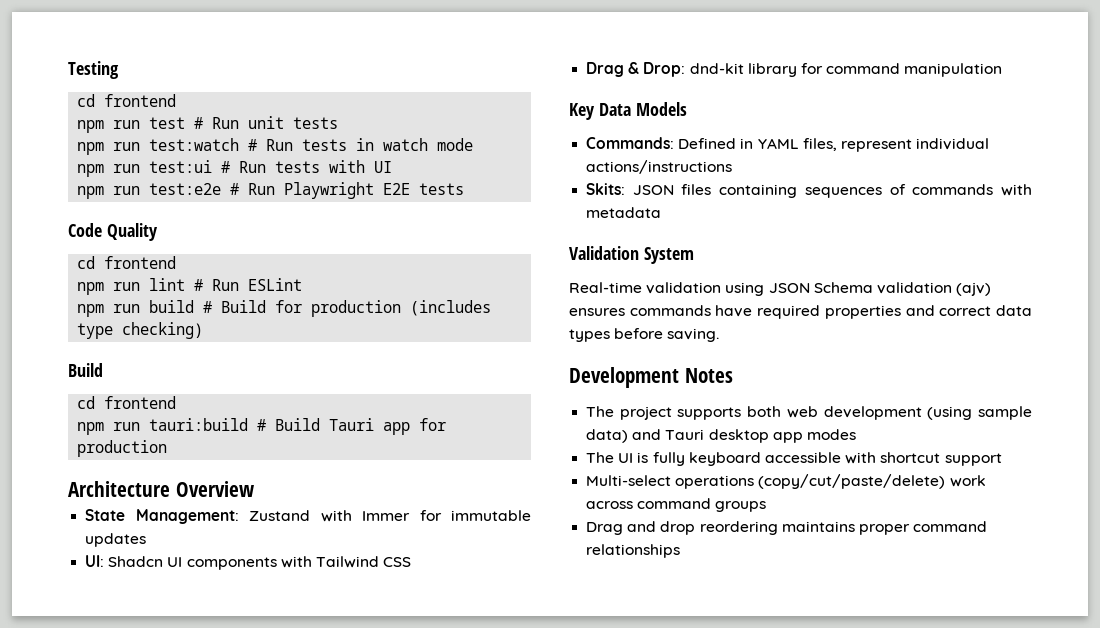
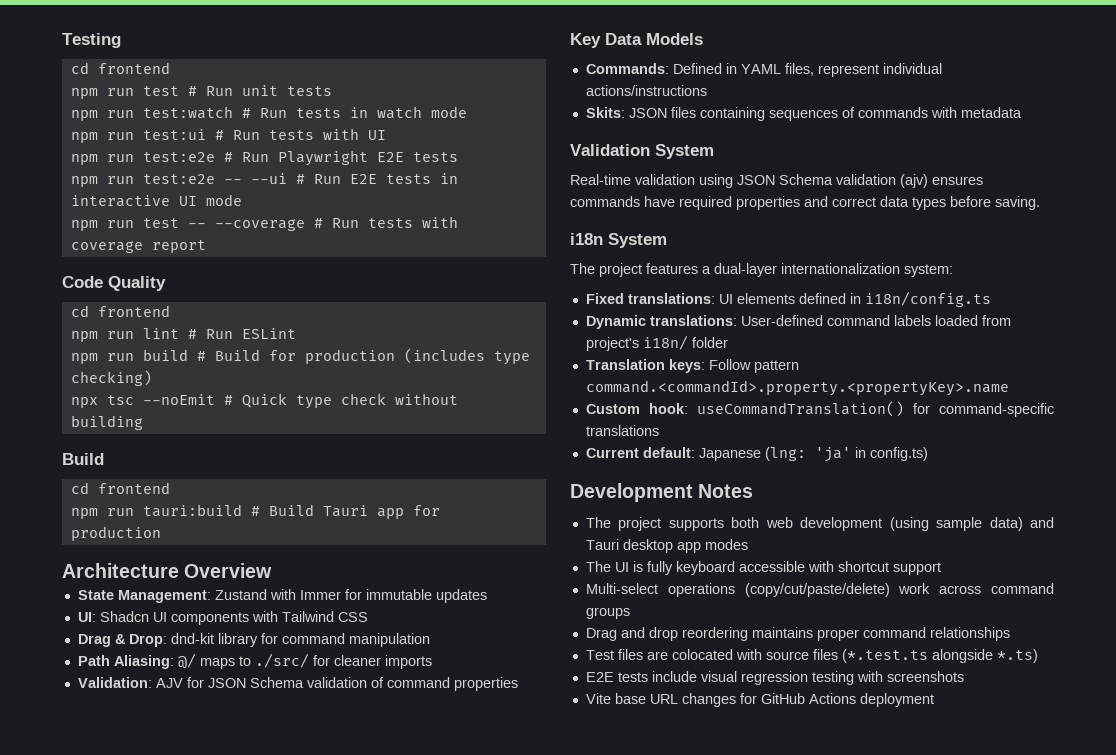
(465, 189) none -> [70,173,458,187] [70,194,242,207] [70,216,458,231] [70,240,206,253] // npm run test:e2e -- --ui # Run E2E tests in interactive UI mode // npm run test -- --coverage # Run tests with coverage report
(204, 330) none -> [70,393,458,409] [70,415,143,430] // npx tsc --noEmit # Quick type check without building
(1003, 70) none -> [77,653,432,669] [77,677,518,691] // Path Aliasing: @/ maps to ./src/ for cleaner imports // Validation: AJV for JSON Schema validation of command properties
(720, 335) none -> [570,233,667,248] [570,263,953,277] [585,291,991,307] [585,315,1011,329] [585,335,728,351] [585,359,799,373] [585,380,1009,396] [585,401,1054,417] [585,425,659,436] [585,447,928,462] // i18n System // The project features a dual-layer internationalization system: // Fixed translations: UI elements defined in i18n/config.ts // Dynamic translations: User-defined command labels loaded from project's i18n/ folder // Translation keys: Follow pattern command.<commandId>.property.<propertyKey>.name // Custom hook: useCommandTranslation() for command-specific translations // Current default: Japanese (lng: 'ja' in config.ts)
(681, 551) none -> [585,649,1038,663] [585,671,964,685] [585,693,934,707] // Test files are colocated with source files (*.test.ts alongside *.ts) // E2E tests include visual regression testing with screenshots // Vite base URL changes for GitHub Actions deployment

